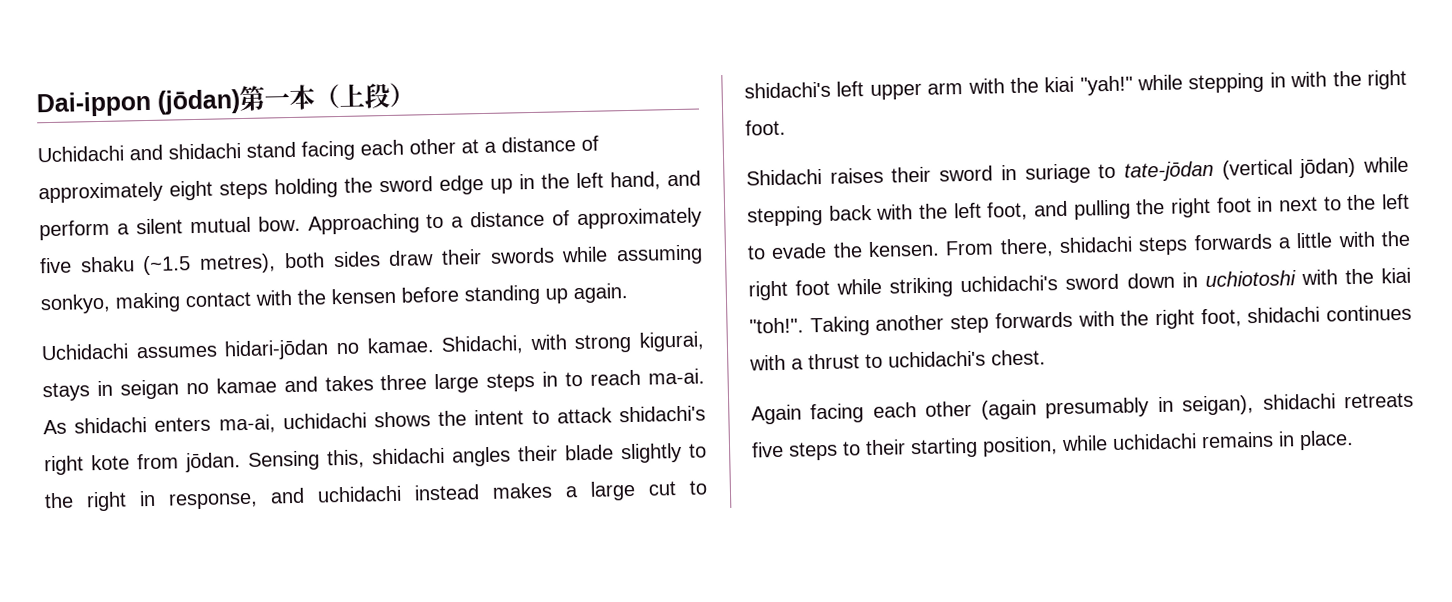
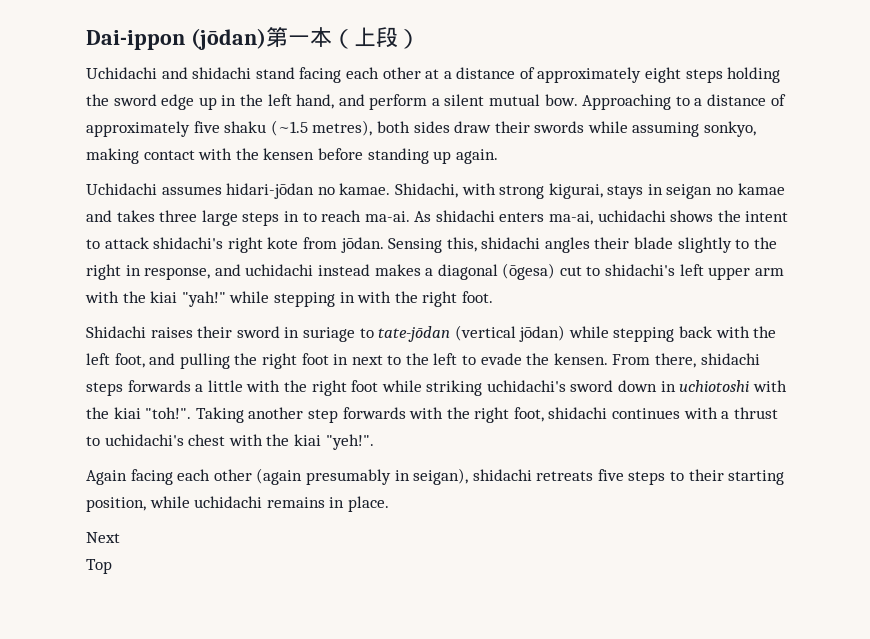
[590,480,636,501] large -> [437,263,556,280] diagonal (ōgesa)
[991,349,1046,366] chest. -> [188,434,374,450] chest with the kiai "yeh!".
(1354, 440) none -> [86,532,120,543] [86,559,112,574] // Next // Top

